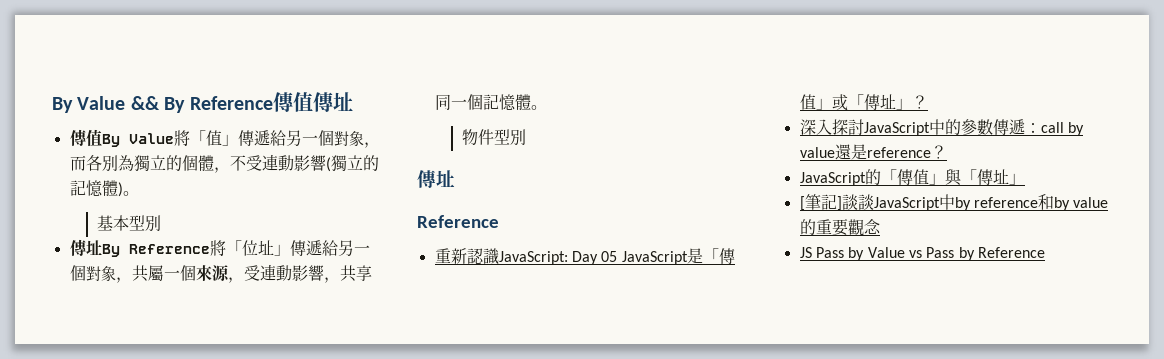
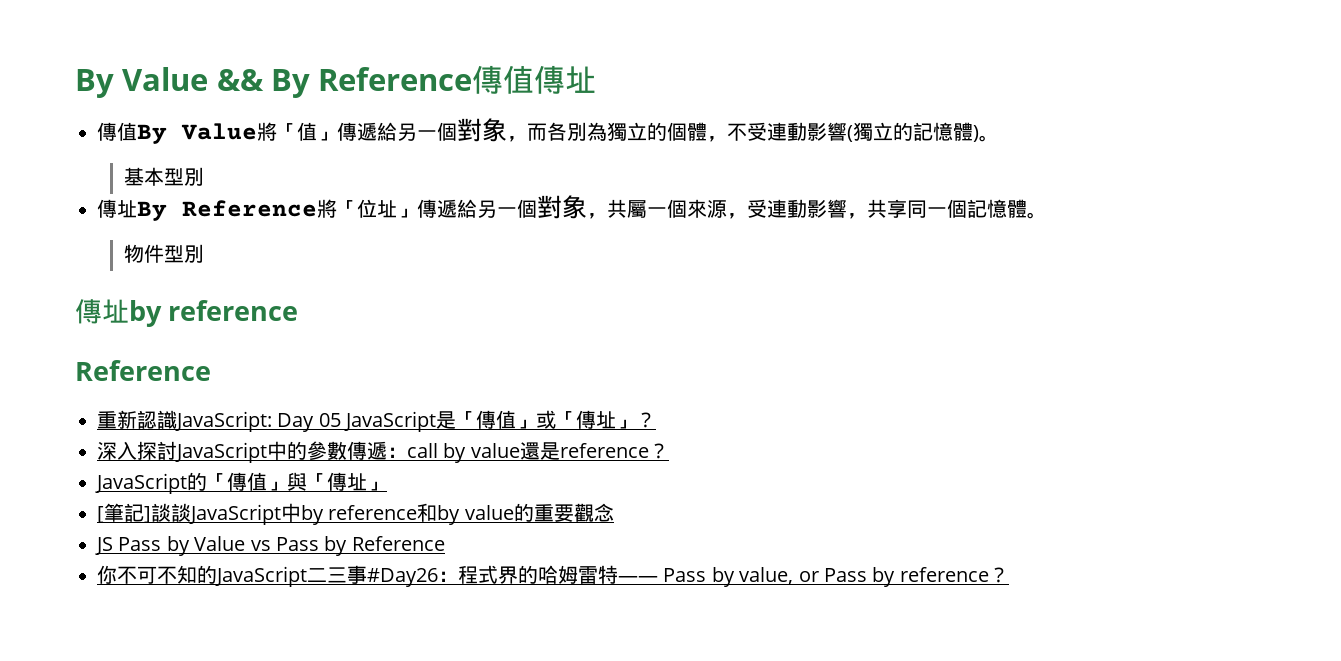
(455, 178) none -> [129,300,299,327] by reference
(1045, 252) none -> [97,565,1009,587] // 你不可不知的JavaScript二三事#Day26：程式界的哈姆雷特—— Pass by value, or Pass by reference？

